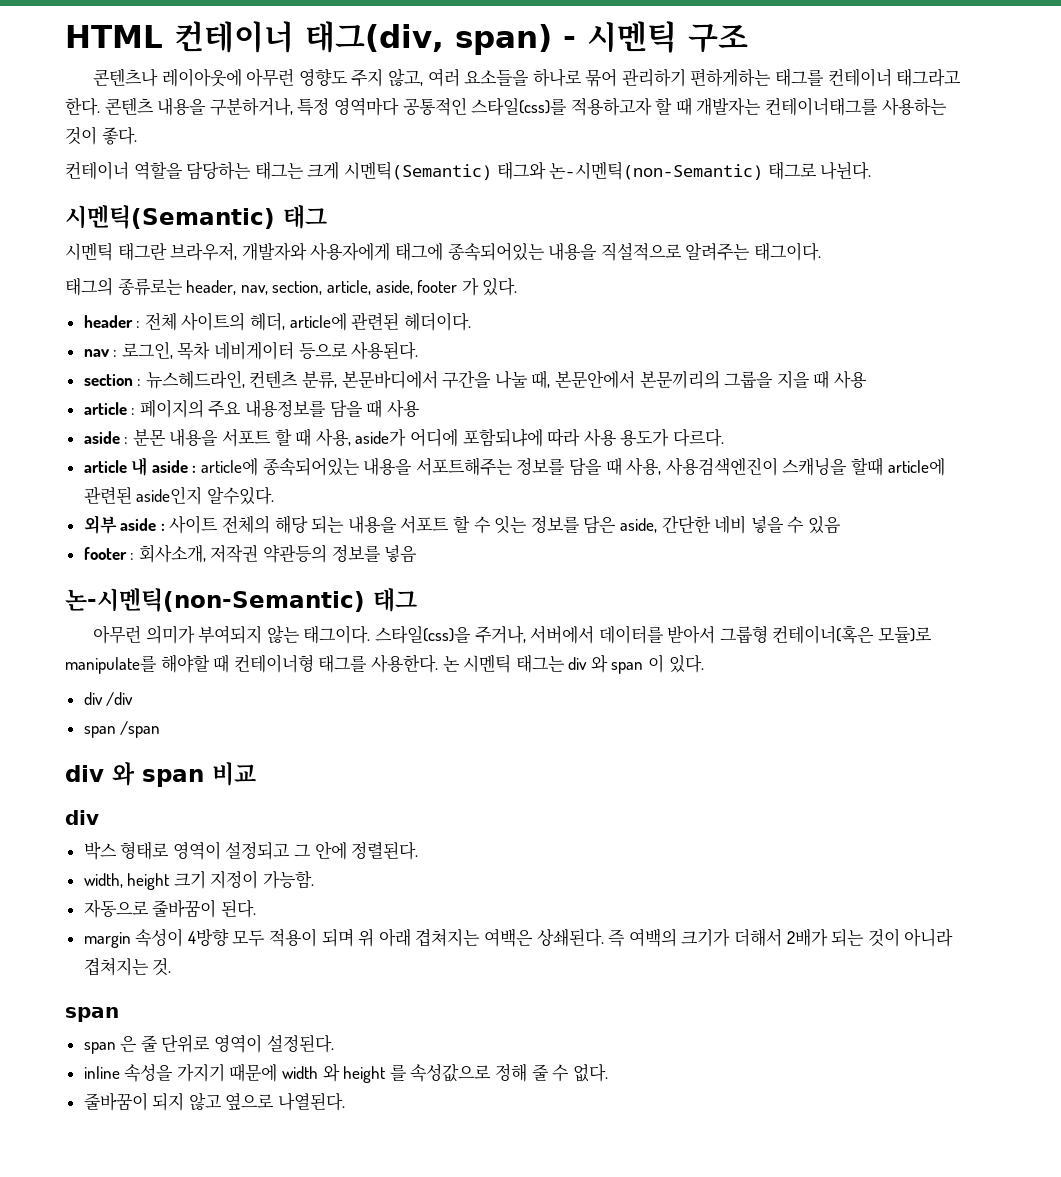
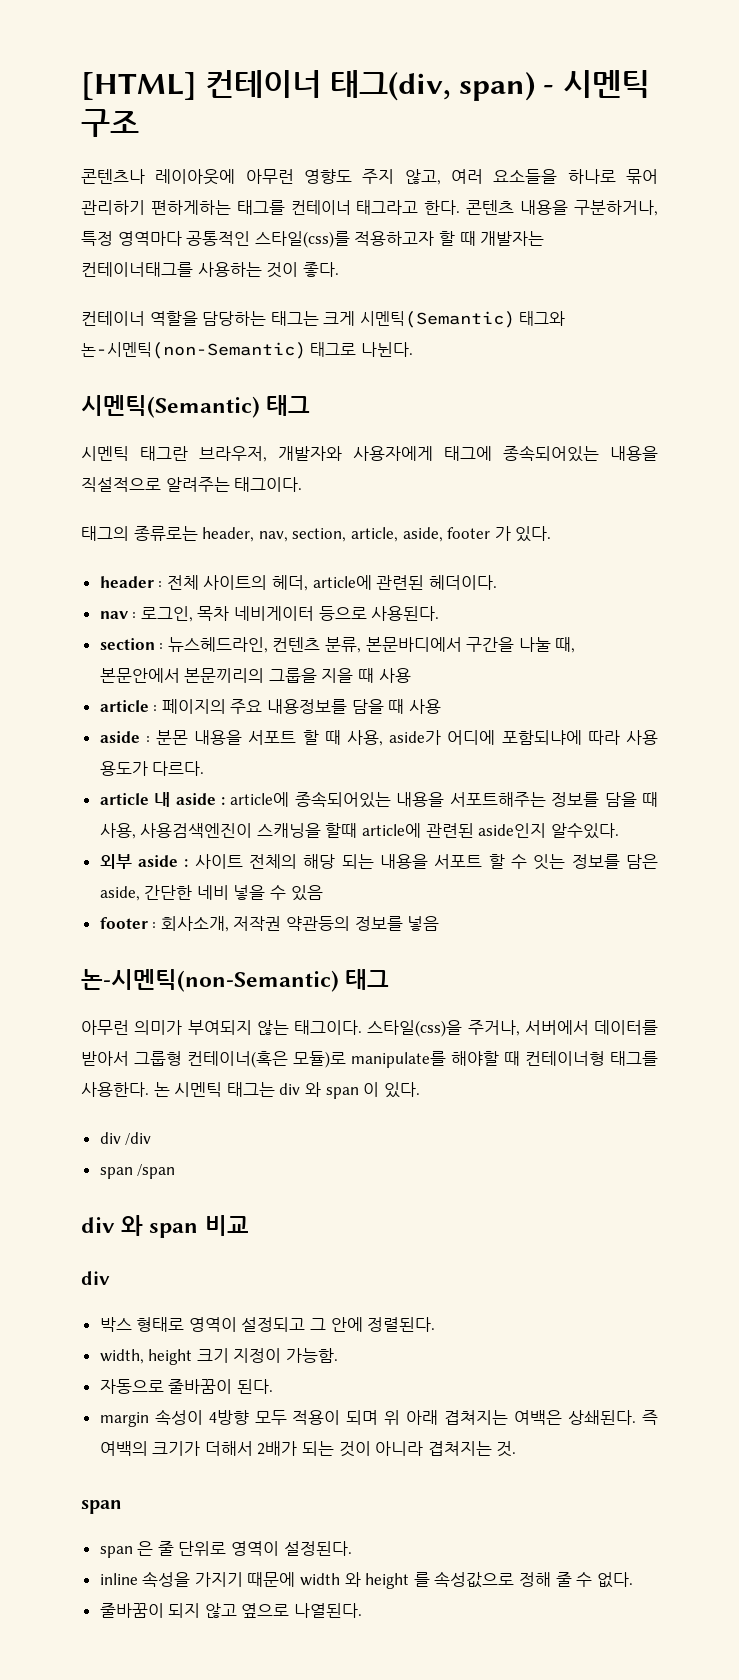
[65,25,163,48] HTML -> [81,72,197,100] [HTML]

